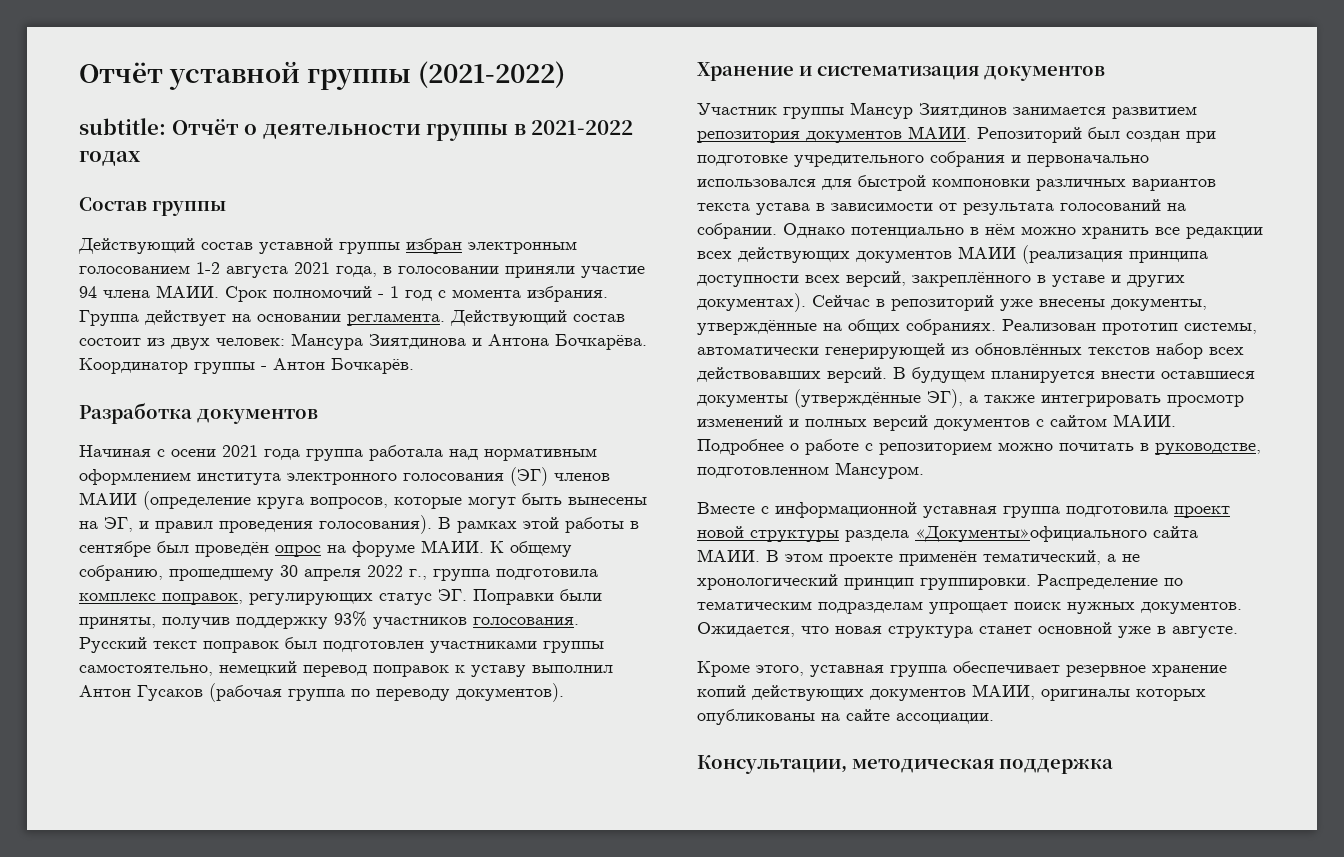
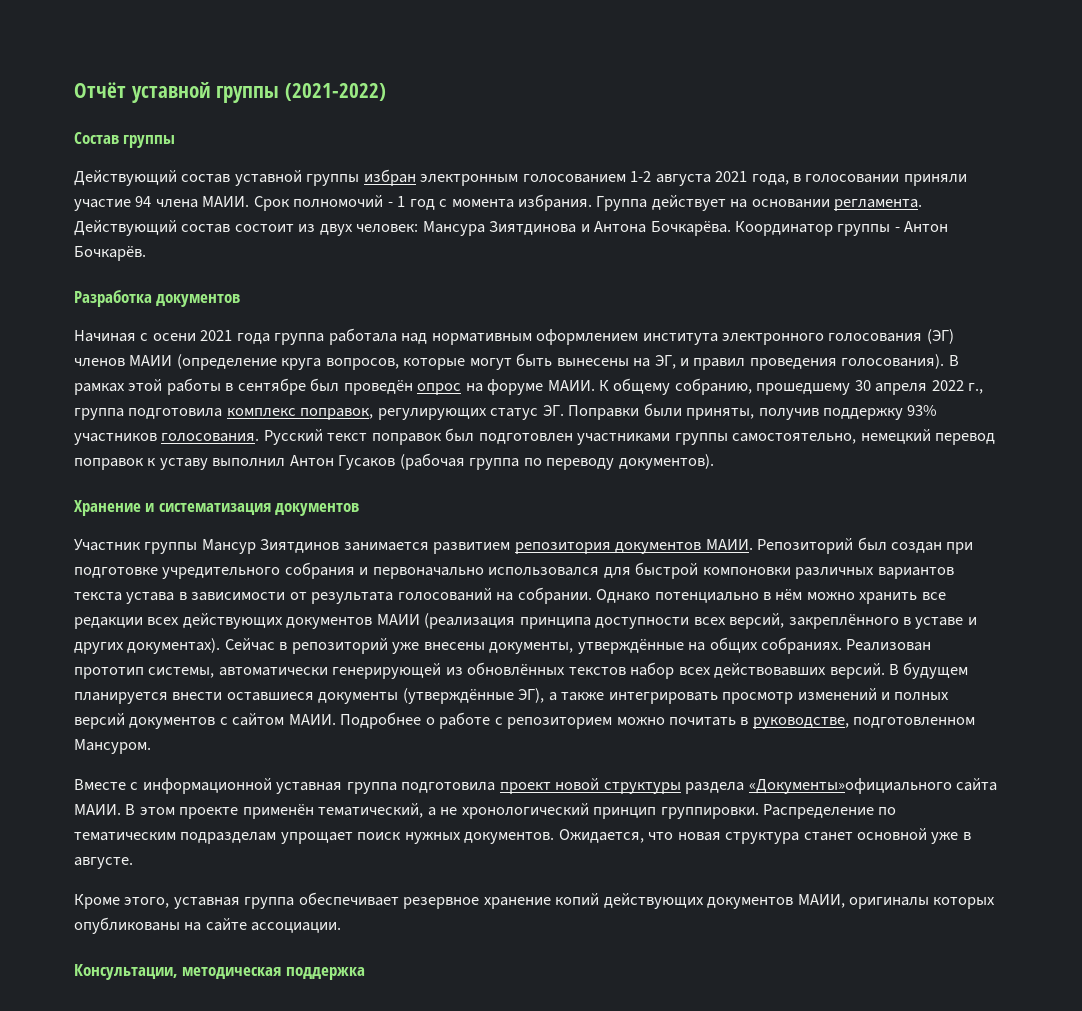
[79,118,634,141] [79,151,141,166] // subtitle: Отчёт о деятельности группы в 2021-2022 годах -> (387, 92) none

